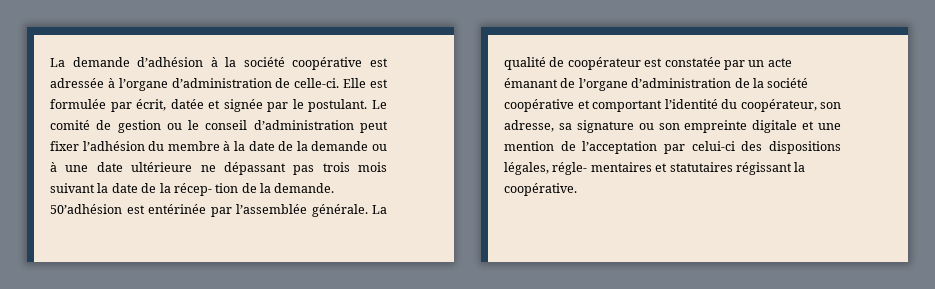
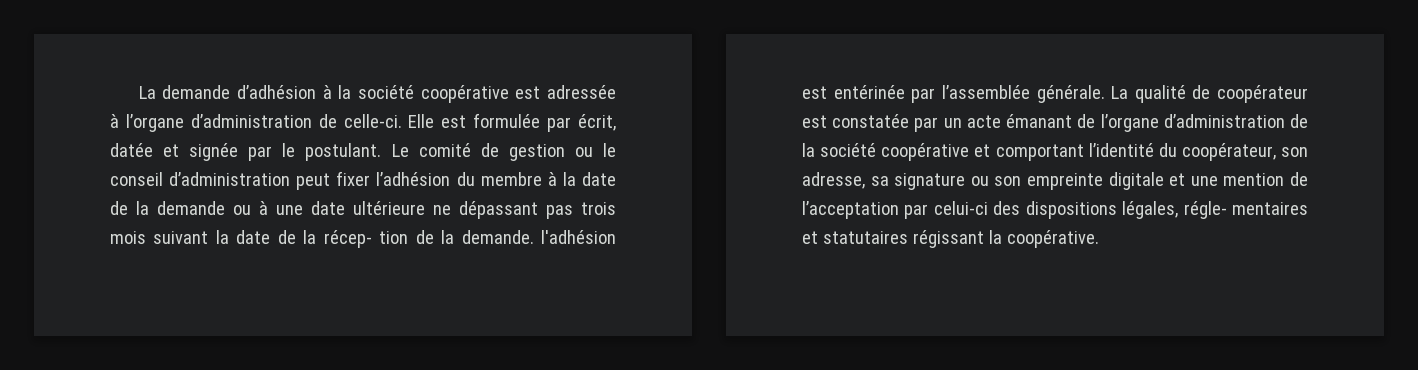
[50,204,122,214] 50’adhésion -> [541,230,616,244] l'adhésion

